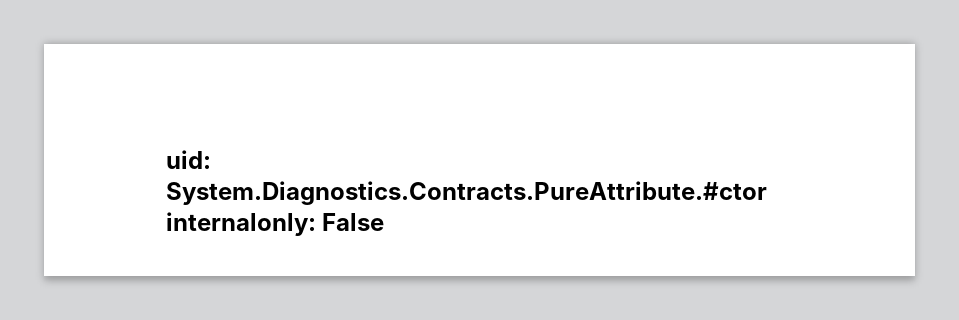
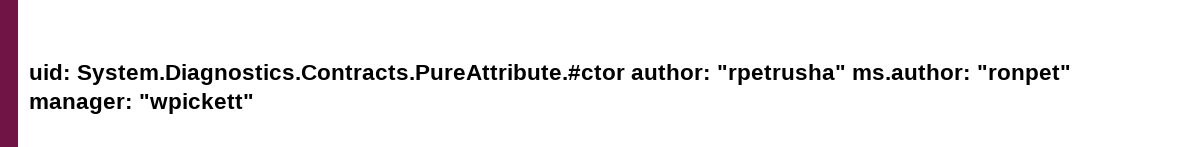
[166,212,385,236] internalonly: False -> [631,64,1072,85] [29,93,255,114] author: "rpetrusha" ms.author: "ronpet" manager: "wpickett"

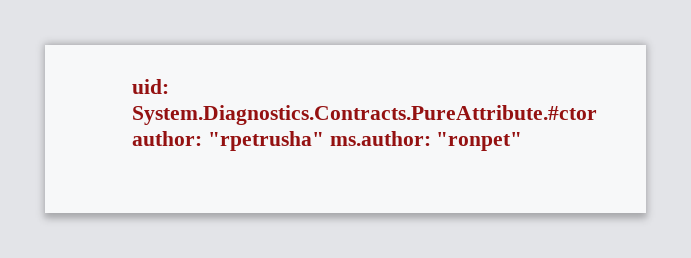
[29,93,255,114] manager: "wpickett" -> (523, 141) none

